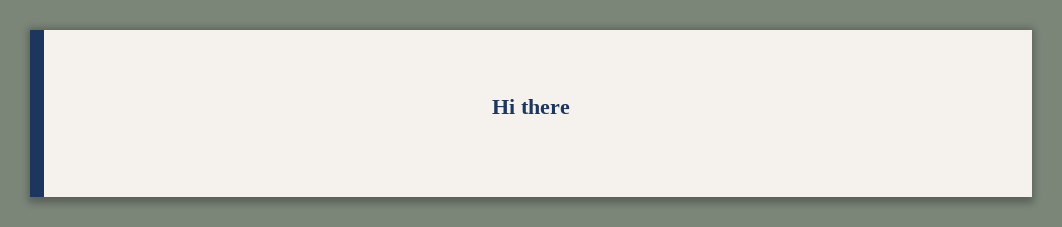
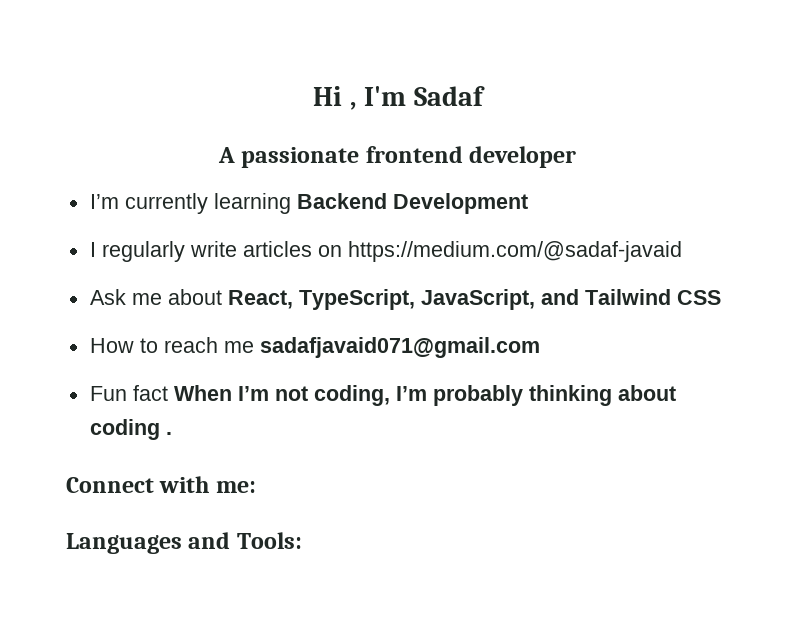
[521,99,570,114] there -> [349,86,485,110] [217,146,577,168] [89,193,528,214] [89,241,682,262] [89,289,721,310] [89,337,540,358] [89,385,676,406] [89,419,172,440] [66,476,256,493] [66,532,302,554] , I'm Sadaf // A passionate frontend developer // I’m currently learning Backend Development // I regularly write articles on https://medium.com/@sadaf-javaid // Ask me about React, TypeScript, JavaScript, and Tailwind CSS // How to reach me sadafjavaid071@gmail.com // Fun fact When I’m not coding, I’m probably thinking about coding . // Connect with me: // Languages and Tools:

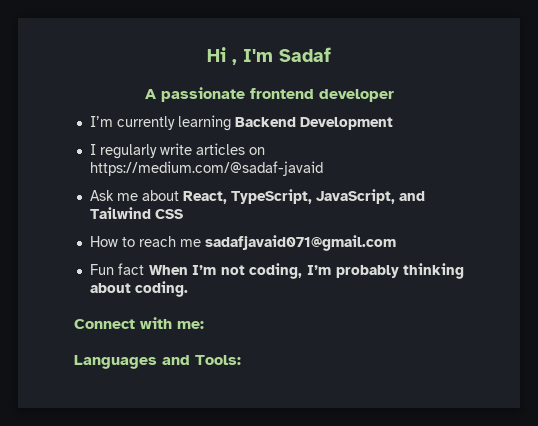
[89,419,172,440] coding . -> [134,281,188,297] coding.

